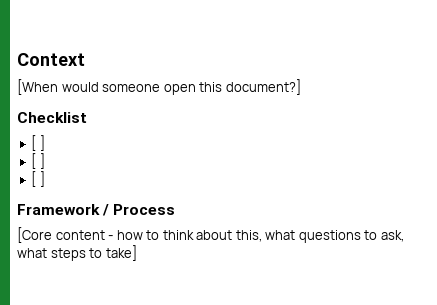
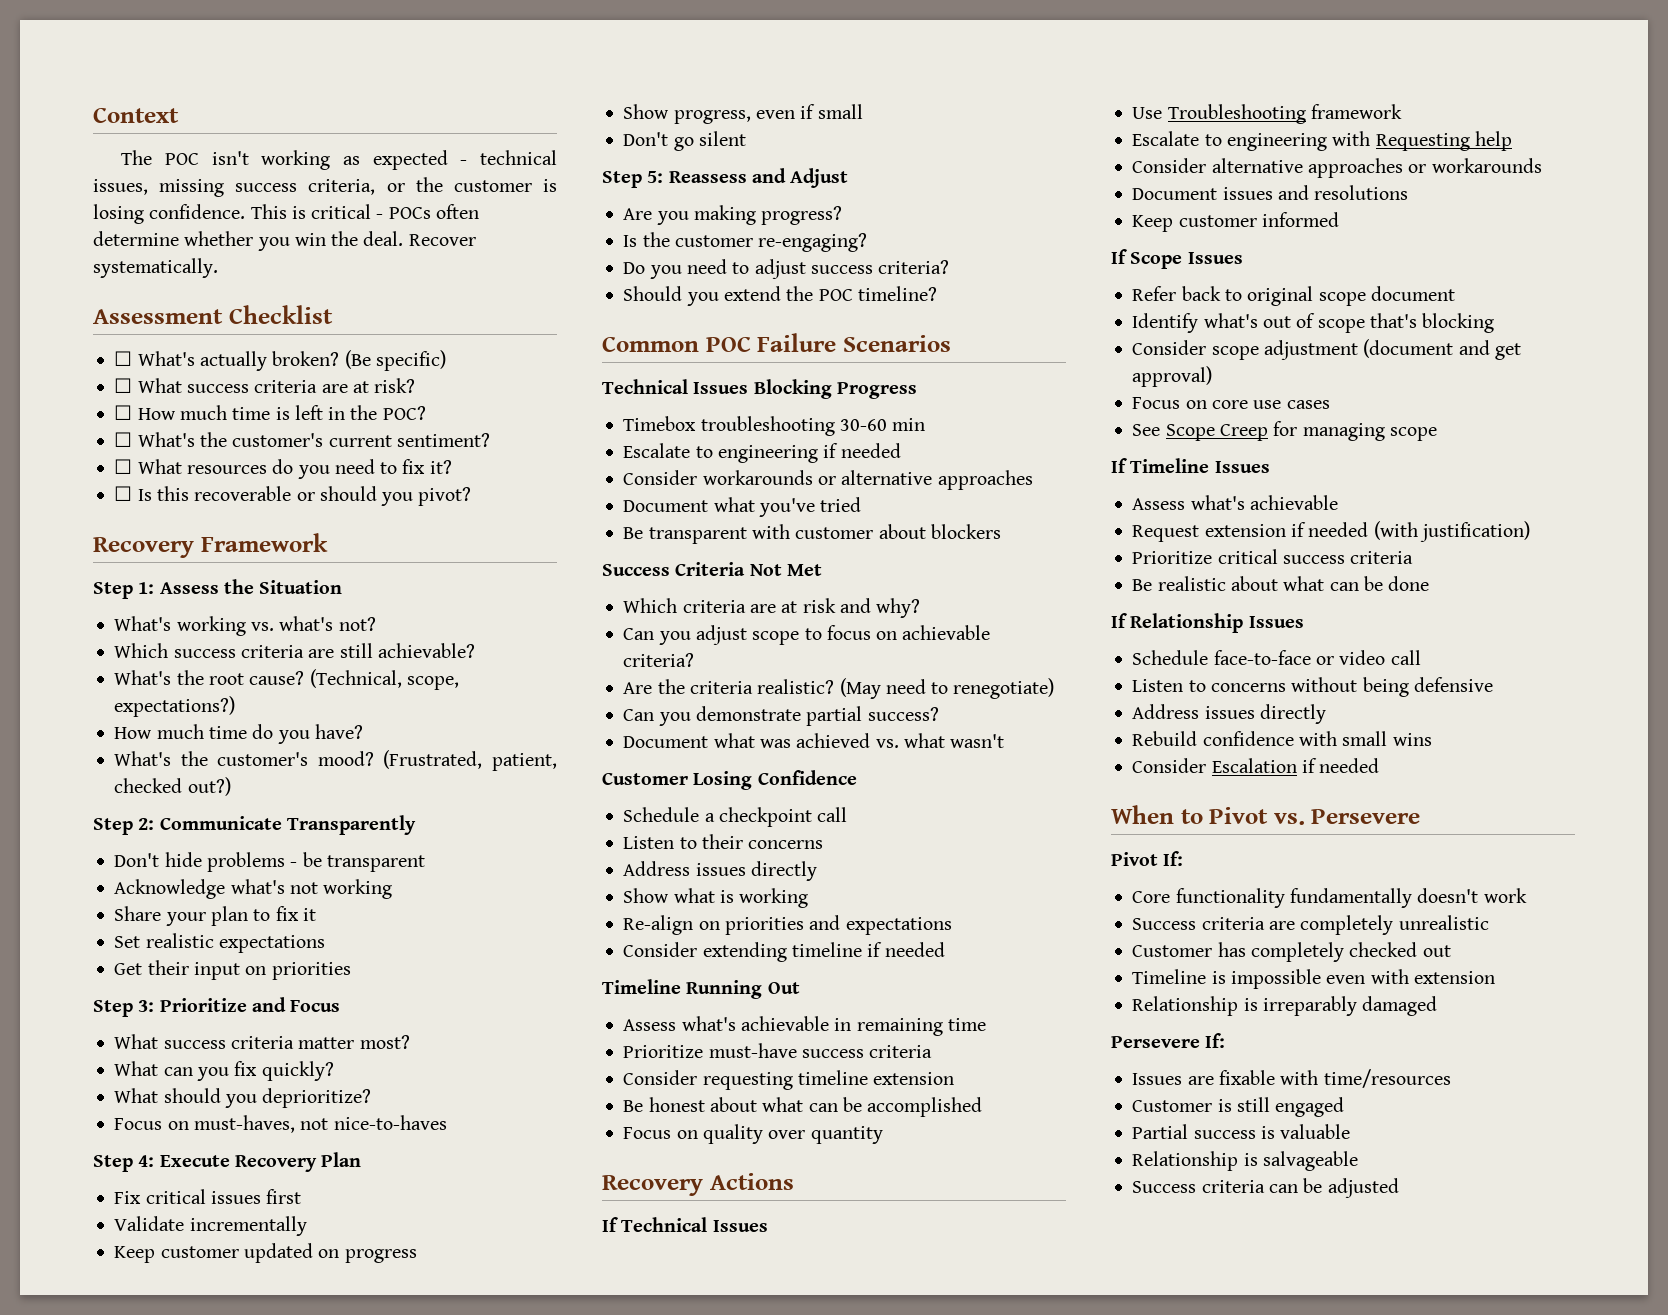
[17,79,301,95] [17,112,87,123] [31,135,45,151] [31,153,45,169] [31,171,45,187] [17,204,176,216] [17,227,404,243] [17,245,137,261] [When would someone open this document?] // Checklist // [ ] // [ ] // [ ] // Framework / Process // [Core content - how to think about this, what questions to ask, what steps to take] -> [121,150,557,170] [93,177,558,197] [93,204,479,224] [93,231,476,251] [93,258,218,278] [93,305,333,324] [114,350,446,371] [114,378,416,393] [114,405,426,420] [114,432,490,447] [114,459,452,479] [114,486,472,506] [93,533,328,558] [93,579,343,599] [114,616,376,636] [114,643,475,658] [114,669,459,690] [114,696,236,717] [114,724,363,744] [114,750,557,771] [114,777,231,796] [93,815,416,835] [114,852,425,872] [114,879,393,899] [114,906,316,926] [114,933,325,953] [114,960,351,980] [93,997,341,1017] [114,1034,410,1049] [114,1061,334,1081] [114,1088,372,1108] [114,1115,447,1133] [93,1152,362,1172] [114,1189,302,1204] [114,1216,307,1236] [114,1243,417,1263] [623,104,863,124] [623,131,746,151] [602,168,849,188] [623,205,843,225] [623,232,868,252] [623,259,950,279] [623,286,937,306] [602,333,951,352] [602,379,917,399] [623,416,926,436] [623,443,901,463] [623,470,1033,490] [623,497,862,517] [623,524,1001,544] [602,562,822,576] [623,598,921,618] [623,625,991,645] [623,653,695,667] [623,678,1055,699] [623,706,939,726] [623,733,1005,748] [602,770,857,790] [623,807,848,827] [623,834,824,849] [623,861,817,881] [623,888,809,908] [623,915,952,935] [623,942,945,962] [602,979,800,999] [623,1016,986,1036] [623,1043,933,1058] [623,1070,955,1090] [623,1097,983,1117] [623,1124,883,1144] [602,1173,794,1196] [602,1217,768,1232] [1132,104,1402,124] [1132,131,1512,151] [1132,158,1542,178] [1132,185,1409,200] [1132,212,1339,232] [1111,249,1243,269] [1132,286,1455,306] [1132,313,1495,333] [1132,339,1521,360] [1132,366,1213,387] [1132,397,1330,409] [1132,421,1437,441] [1111,458,1270,473] [1132,495,1338,510] [1132,521,1530,542] [1132,549,1414,564] [1132,576,1430,591] [1111,613,1304,633] [1132,650,1421,665] [1132,677,1493,697] [1132,704,1326,724] [1132,731,1432,746] [1132,758,1380,773] [1111,805,1421,825] [1111,851,1184,866] [1132,888,1527,908] [1132,915,1489,935] [1132,942,1451,962] [1132,969,1495,989] [1132,996,1438,1016] [1111,1033,1226,1048] [1132,1069,1451,1088] [1132,1097,1345,1117] [1132,1124,1351,1139] [1132,1151,1358,1171] [1132,1178,1399,1198] The POC isn't working as expected - technical issues, missing success criteria, or the customer is losing confidence. This is critical - POCs often determine whether you win the deal. Recover systematically. // Assessment Checklist // ☐ What's actually broken? (Be specific) // ☐ What success criteria are at risk? // ☐ How much time is left in the POC? // ☐ What's the customer's current sentiment? // ☐ What resources do you need to fix it? // ☐ Is this recoverable or should you pivot? // Recovery Framework // Step 1: Assess the Situation // What's working vs. what's not? // Which success criteria are still achievable? // What's the root cause? (Technical, scope, expectations?) // How much time do you have? // What's the customer's mood? (Frustrated, patient, checked out?) // Step 2: Communicate Transparently // Don't hide problems - be transparent // Acknowledge what's not working // Share your plan to fix it // Set realistic expectations // Get their input on priorities // Step 3: Prioritize and Focus // What success criteria matter most? // What can you fix quickly? // What should you deprioritize? // Focus on must-haves, not nice-to-haves // Step 4: Execute Recovery Plan // Fix critical issues first // Validate incrementally // Keep customer updated on progress // Show progress, even if small // Don't go silent // Step 5: Reassess and Adjust // Are you making progress? // Is the customer re-engaging? // Do you need to adjust success criteria? // Should you extend the POC timeline? // Common POC Failure Scenarios // Technical Issues Blocking Progress // Timebox troubleshooting 30-60 min // Escalate to engineering if needed // Consider workarounds or alternative approaches // Document what you've tried // Be transparent with customer about blockers // Success Criteria Not Met // Which criteria are at risk and why? // Can you adjust scope to focus on achievable criteria? // Are the criteria realistic? (May need to renegotiate) // Can you demonstrate partial success? // Document what was achieved vs. what wasn't // Customer Losing Confidence // Schedule a checkpoint call // Listen to their concerns // Address issues directly // Show what is working // Re-align on priorities and expectations // Consider extending timeline if needed // Timeline Running Out // Assess what's achievable in remaining time // Prioritize must-have success criteria // Consider requesting timeline extension // Be honest about what can be accomplished // Focus on quality over quantity // Recovery Actions // If Technical Issues // Use Troubleshooting framework // Escalate to engineering with Requesting help // Consider alternative approaches or workarounds // Document issues and resolutions // Keep customer informed // If Scope Issues // Refer back to original scope document // Identify what's out of scope that's blocking // Consider scope adjustment (document and get approval) // Focus on core use cases // See Scope Creep for managing scope // If Timeline Issues // Assess what's achievable // Request extension if needed (with justification) // Prioritize critical success criteria // Be realistic about what can be done // If Relationship Issues // Schedule face-to-face or video call // Listen to concerns without being defensive // Address issues directly // Rebuild confidence with small wins // Consider Escalation if needed // When to Pivot vs. Persevere // Pivot If: // Core functionality fundamentally doesn't work // Success criteria are completely unrealistic // Customer has completely checked out // Timeline is impossible even with extension // Relationship is irreparably damaged // Persevere If: // Issues are fixable with time/resources // Customer is still engaged // Partial success is valuable // Relationship is salvageable // Success criteria can be adjusted

